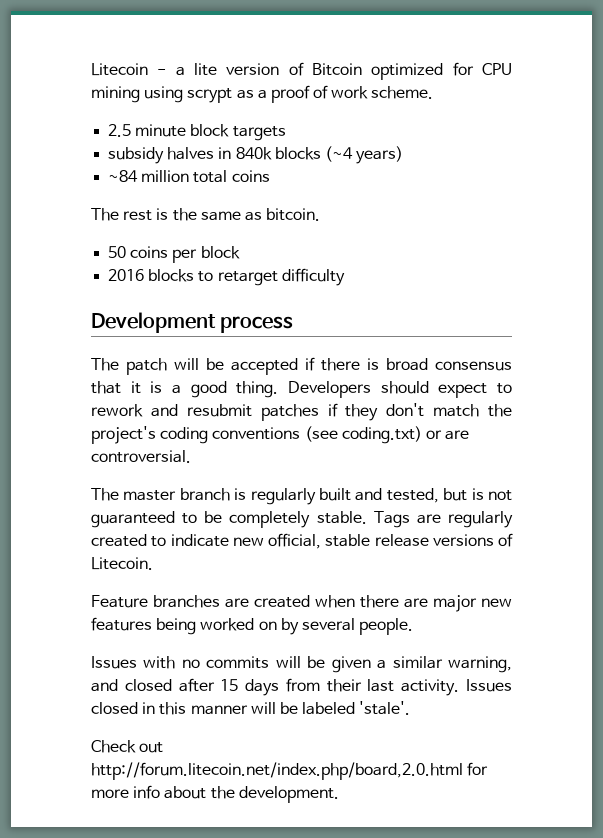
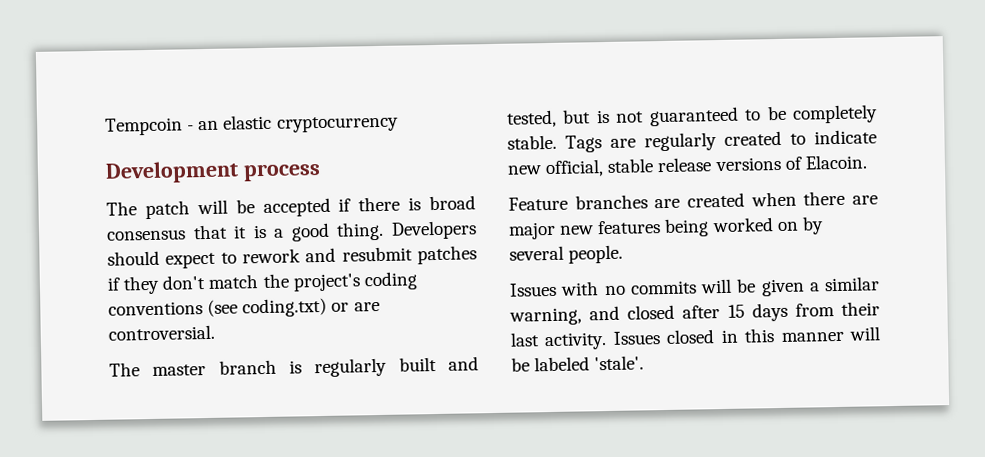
[91,62,512,80] [91,85,434,103] [108,124,286,141] [108,146,404,164] [108,170,270,183] [91,208,321,221] [108,246,240,263] [108,268,345,286] Litecoin - a lite version of Bitcoin optimized for CPU mining using scrypt as a proof of work scheme. // 2.5 minute block targets // subsidy halves in 840k blocks (~4 years) // ~84 million total coins // The rest is the same as bitcoin. // 50 coins per block // 2016 blocks to retarget difficulty -> [105,114,399,136] Tempcoin - an elastic cryptocurrency
[91,557,153,570] Litecoin. -> [804,154,868,170] Elacoin.
[91,740,164,753] [91,762,489,780] [91,785,339,803] // Check out http://forum.litecoin.net/index.php/board,2.0.html for more info about the development. -> (645, 363) none

